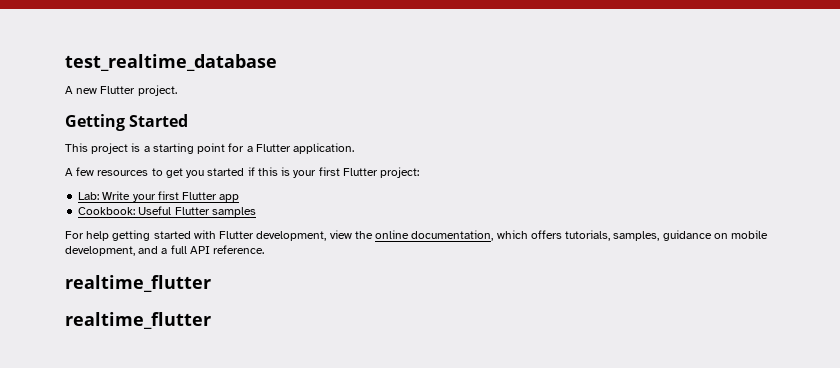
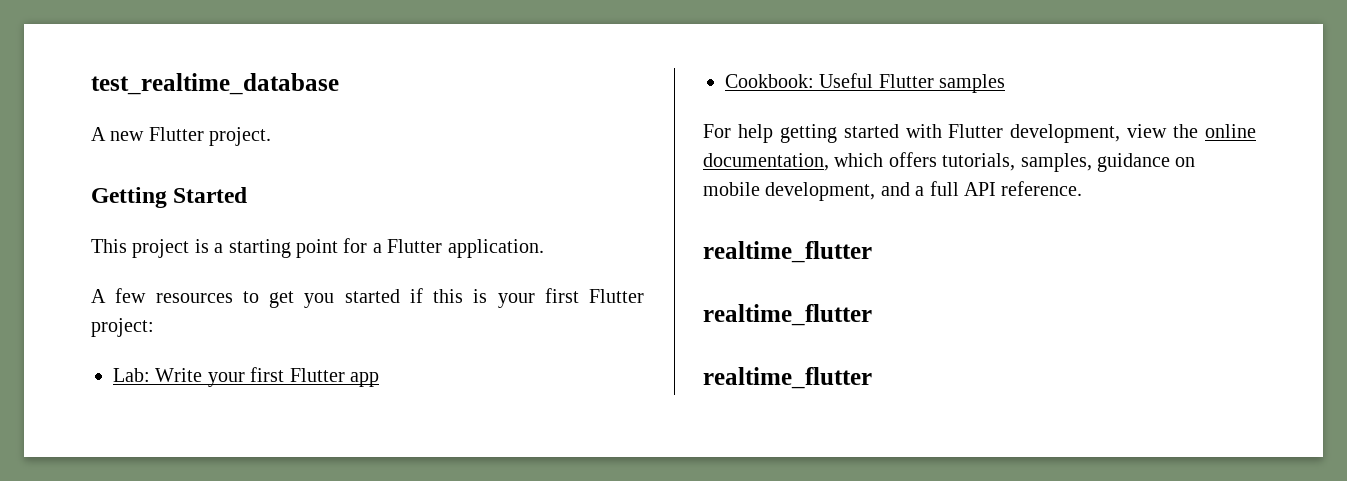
(211, 320) none -> [703,367,872,389] // realtime_flutter

